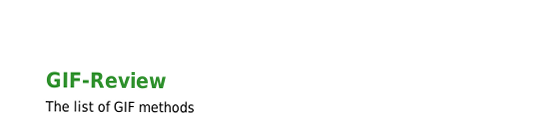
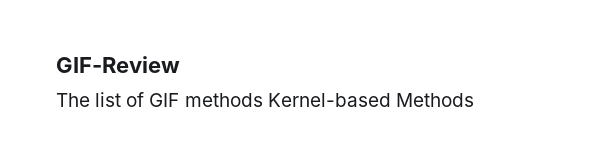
(195, 107) none -> [267,93,474,107] Kernel-based Methods

